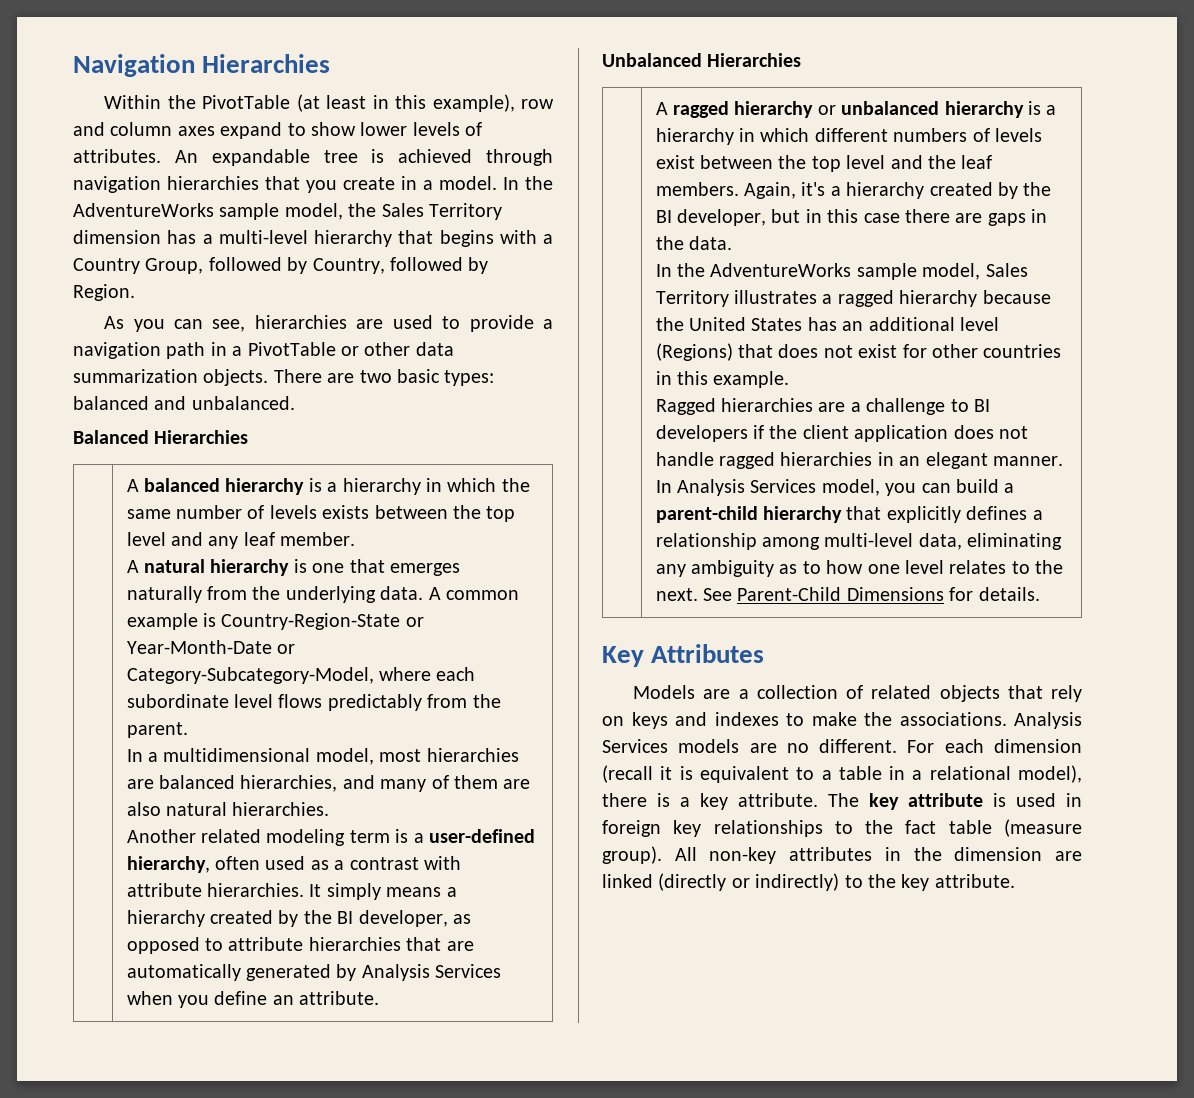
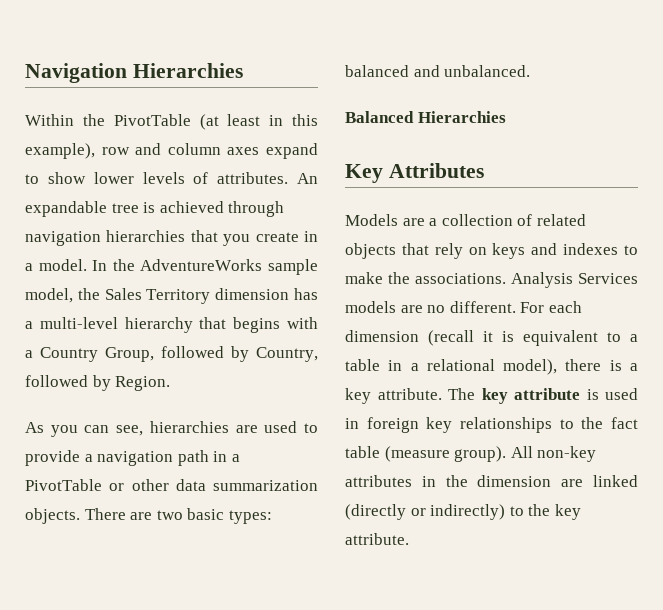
[126,478,530,495] [126,505,516,522] [126,532,356,549] [126,559,460,576] [126,586,519,603] [126,613,424,630] [126,640,295,654] [126,667,476,684] [126,694,501,711] [126,722,188,738] [126,748,519,765] [126,775,531,792] [126,802,330,816] [126,829,535,846] [126,856,461,873] [126,883,457,900] [126,910,471,927] [126,937,474,954] [126,964,502,981] [126,991,380,1008] [602,53,802,67] [655,101,1057,118] [655,128,1042,145] [655,155,993,172] [655,182,1052,199] [655,209,1048,226] [655,236,732,250] [655,263,1028,280] [655,290,1051,307] [655,317,999,331] [655,343,1062,361] [655,371,790,388] [655,398,990,415] [655,425,1028,442] [655,452,1063,469] [655,479,1015,496] [655,506,1043,523] [655,533,1063,550] [655,560,1064,577] [655,587,1040,601] // | A balanced hierarchy is a hierarchy in which the same number of levels exists between the top level and any leaf member. // A natural hierarchy is one that emerges naturally from the underlying data. A common example is Country-Region-State or Year-Month-Date or Category-Subcategory-Model, where each subordinate level flows predictably from the parent. // In a multidimensional model, most hierarchies are balanced hierarchies, and many of them are also natural hierarchies. // Another related modeling term is a user-defined hierarchy, often used as a contrast with attribute hierarchies. It simply means a hierarchy created by the BI developer, as opposed to attribute hierarchies that are automatically generated by Analysis Services when you define an attribute. // Unbalanced Hierarchies // | A ragged hierarchy or unbalanced hierarchy is a hierarchy in which different numbers of levels exist between the top level and the leaf members. Again, it's a hierarchy created by the BI developer, but in this case there are gaps in the data. // In the AdventureWorks sample model, Sales Territory illustrates a ragged hierarchy because the United States has an additional level (Regions) that does not exist for other countries in this example. // Ragged hierarchies are a challenge to BI developers if the client application does not handle ragged hierarchies in an elegant manner. In Analysis Services model, you can build a parent-child hierarchy that explicitly defines a relationship among multi-level data, eliminating any ambiguity as to how one level relates to the next. See Parent-Child Dimensions for details. -> (506, 117) none

